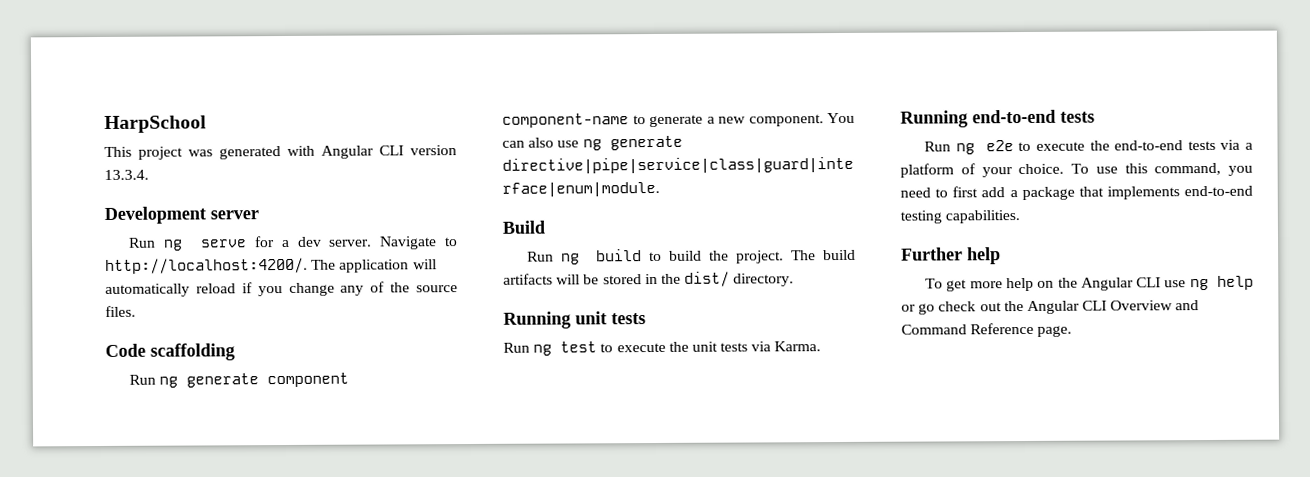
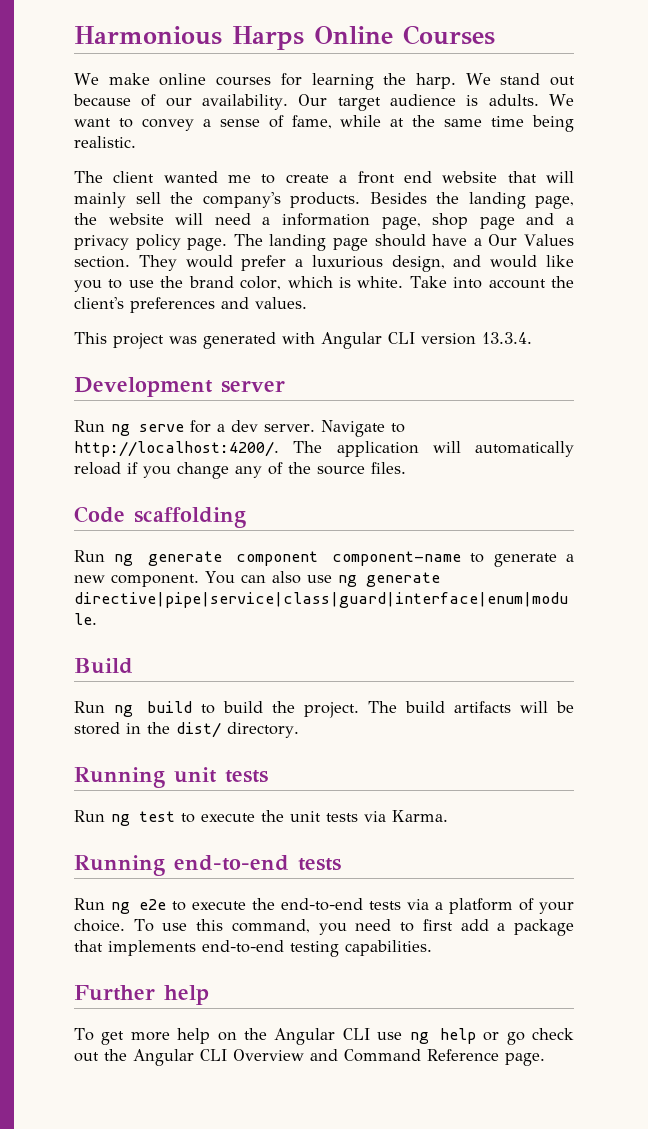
[104,115,207,133] HarpSchool -> [74,25,495,50] [74,73,575,90] [73,94,575,111] [74,115,575,132] [74,136,136,148] [74,171,574,184] [74,192,574,209] [74,213,575,230] [74,234,575,251] [74,255,574,272] [74,276,574,292] [74,297,307,313] Harmonious Harps Online Courses // We make online courses for learning the harp. We stand out because of our availability. Our target audience is adults. We want to convey a sense of fame, while at the same time being realistic. // The client wanted me to create a front end website that will mainly sell the company's products. Besides the landing page, the website will need a information page, shop page and a privacy policy page. The landing page should have a Our Values section. They would prefer a luxurious design, and would like you to use the brand color, which is white. Take into account the client's preferences and values.

